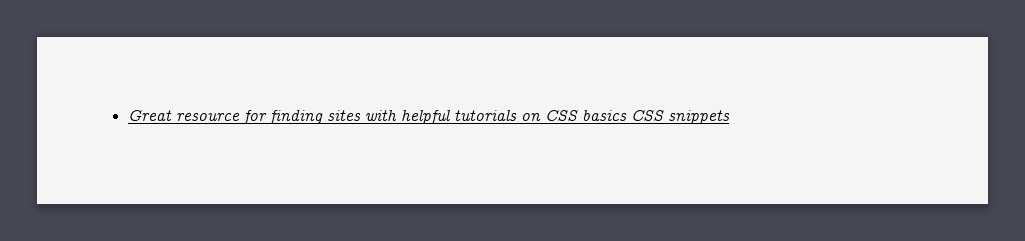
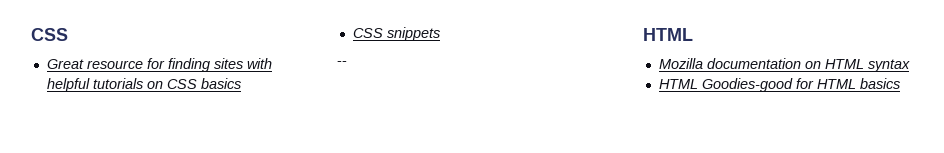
(127, 115) none -> [31,28,68,41] CSS //
(627, 115) none -> (241, 83) //
(730, 117) none -> [337,61,347,65] [643,28,693,41] [658,58,910,72] [658,78,900,92] // -- // HTML // Mozilla documentation on HTML syntax // HTML Goodies-good for HTML basics

